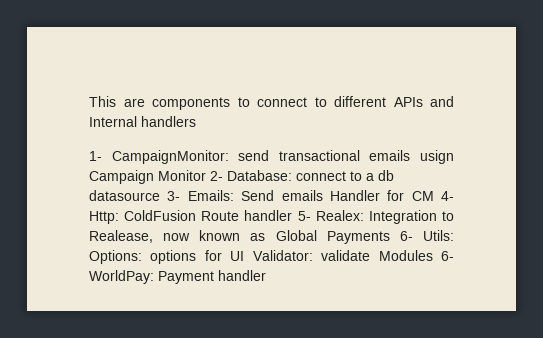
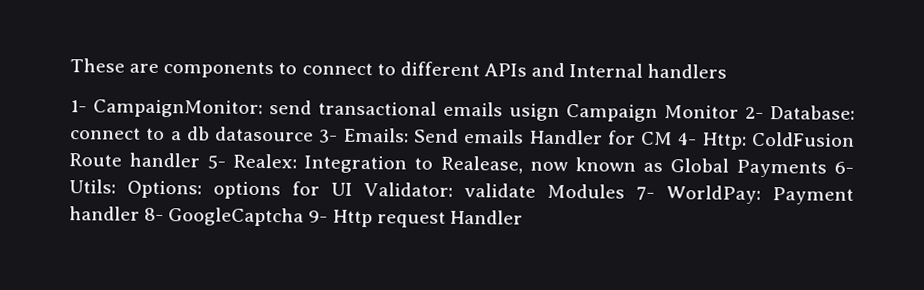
[89,96,116,107] This -> [70,58,125,73] These
[441,251,454,261] 6- -> [636,186,656,200] 7-
(266, 275) none -> [144,207,523,228] 8- GoogleCaptcha 9- Http request Handler

